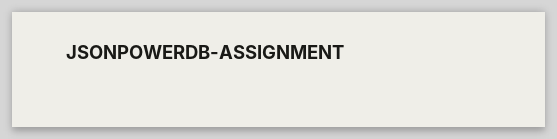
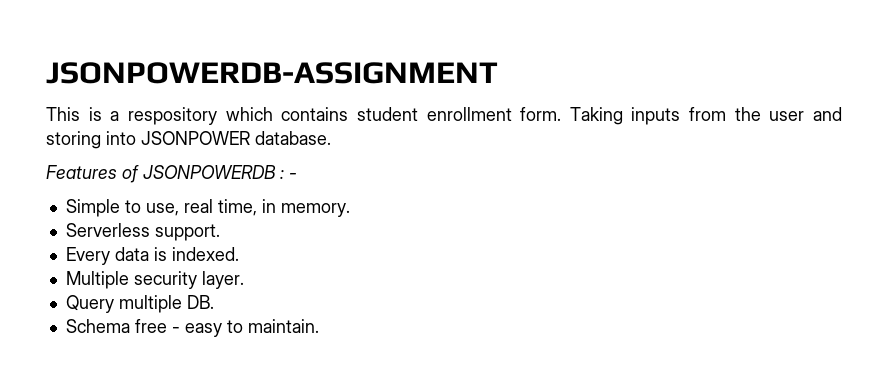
(344, 52) none -> [46,107,842,125] [46,131,331,149] [46,165,297,183] [65,199,350,217] [65,223,220,241] [65,247,239,265] [65,271,244,289] [65,295,214,313] [65,319,319,337] // This is a respository which contains student enrollment form. Taking inputs from the user and storing into JSONPOWER database. // Features of JSONPOWERDB : - // Simple to use, real time, in memory. // Serverless support. // Every data is indexed. // Multiple security layer. // Query multiple DB. // Schema free - easy to maintain.

